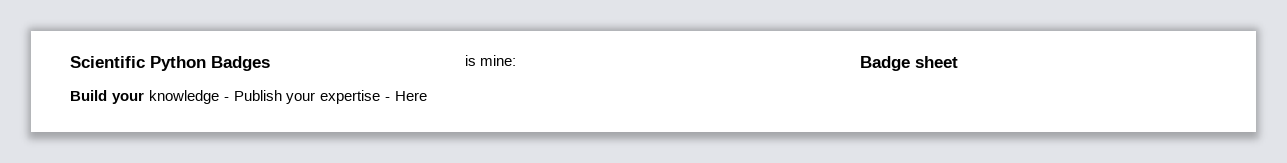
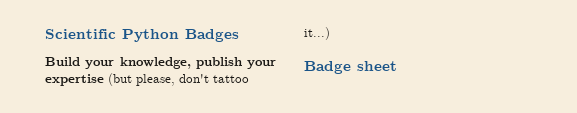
[148,90,427,104] [465,55,517,66] knowledge - Publish your expertise - Here is mine: -> [119,57,276,69] [45,73,249,86] [304,27,330,40] knowledge, publish your expertise (but please, don't tattoo it...)

